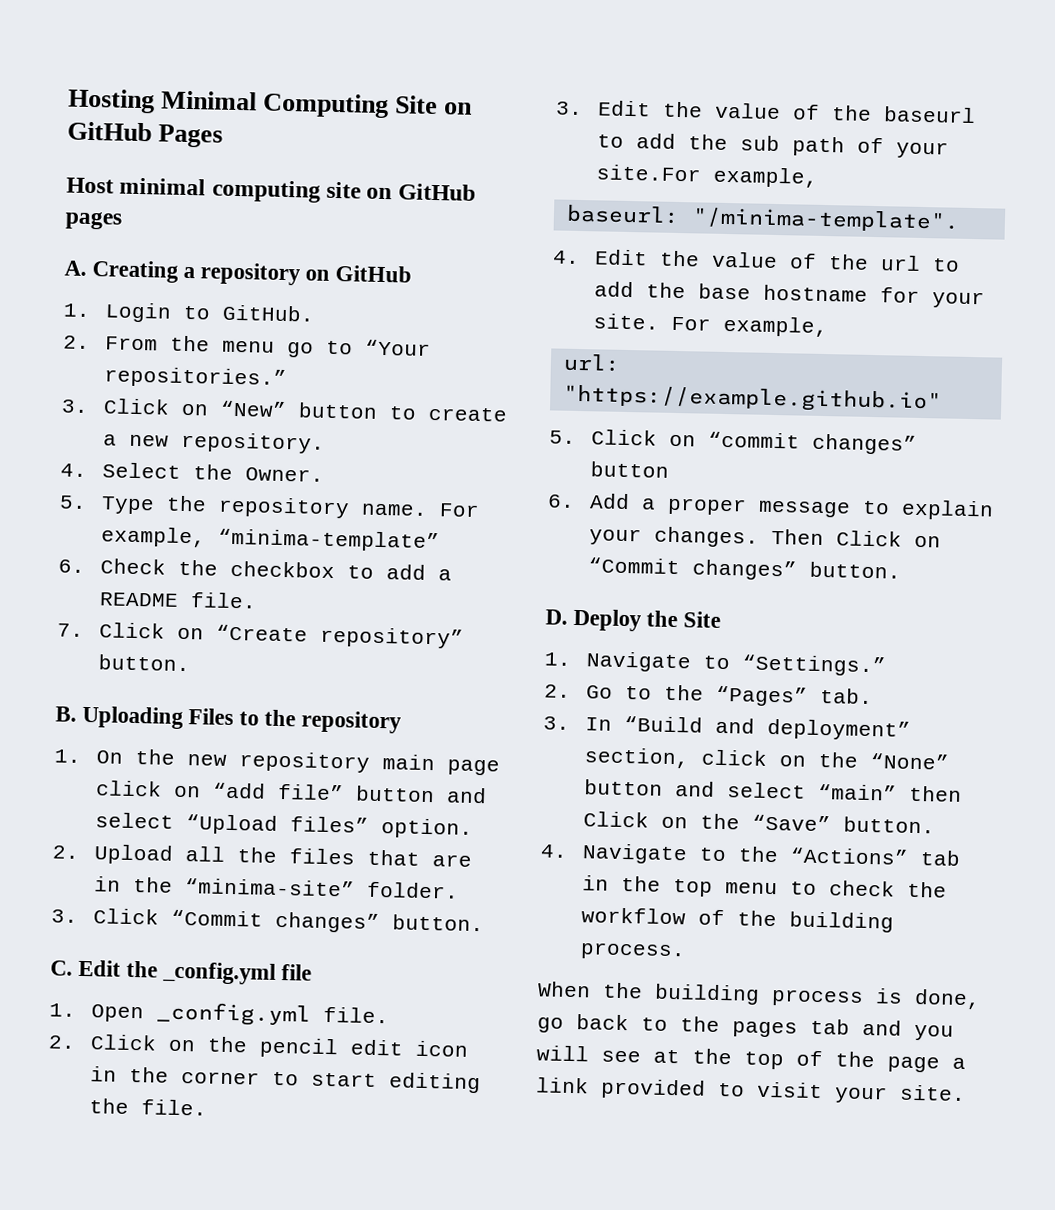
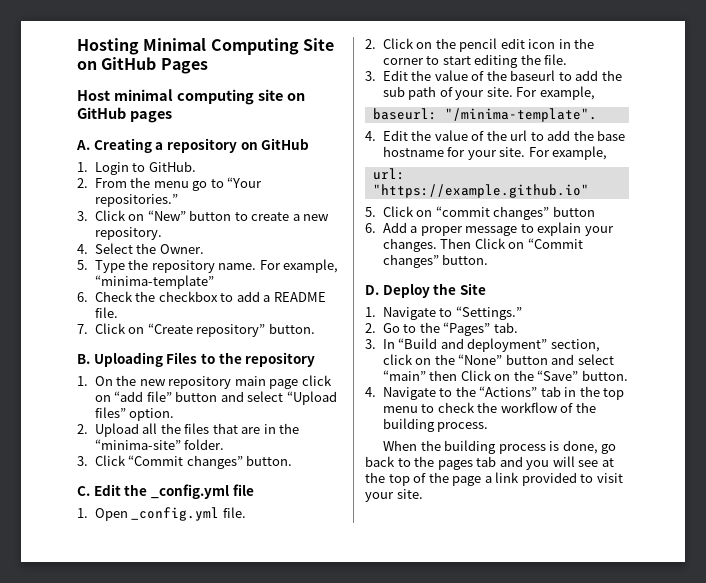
[595,164,701,182] site.For -> [486,87,538,97] site. For

